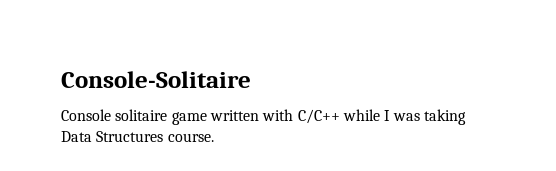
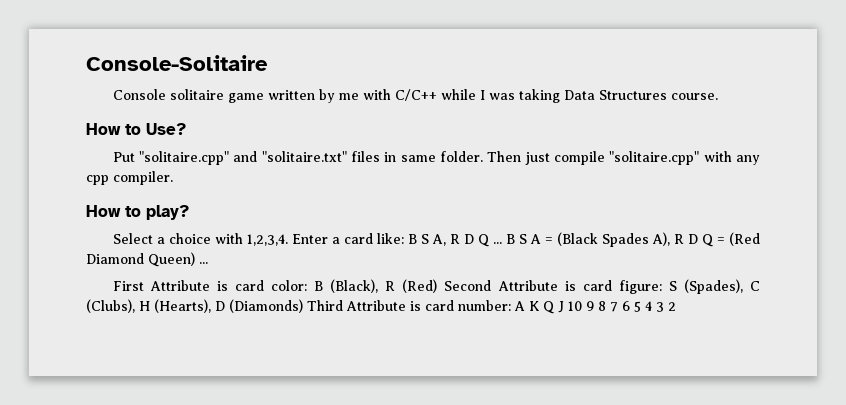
(259, 115) none -> [318,89,359,103] by me
(214, 137) none -> [86,123,186,135] [112,151,760,165] [86,171,173,185] [86,205,189,220] [112,232,760,247] [86,252,208,267] [112,279,761,294] [86,299,676,314] // How to Use? // Put "solitaire.cpp" and "solitaire.txt" files in same folder. Then just compile "solitaire.cpp" with any cpp compiler. // How to play? // Select a choice with 1,2,3,4. Enter a card like: B S A, R D Q ... B S A = (Black Spades A), R D Q = (Red Diamond Queen) ... // First Attribute is card color: B (Black), R (Red) Second Attribute is card figure: S (Spades), C (Clubs), H (Hearts), D (Diamonds) Third Attribute is card number: A K Q J 10 9 8 7 6 5 4 3 2

